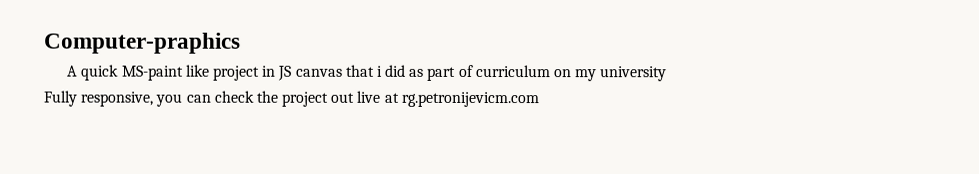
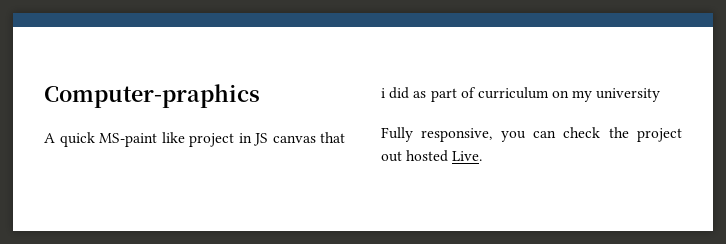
[356,90,539,108] live at rg.petronijevicm.com -> [406,150,483,162] hosted Live.

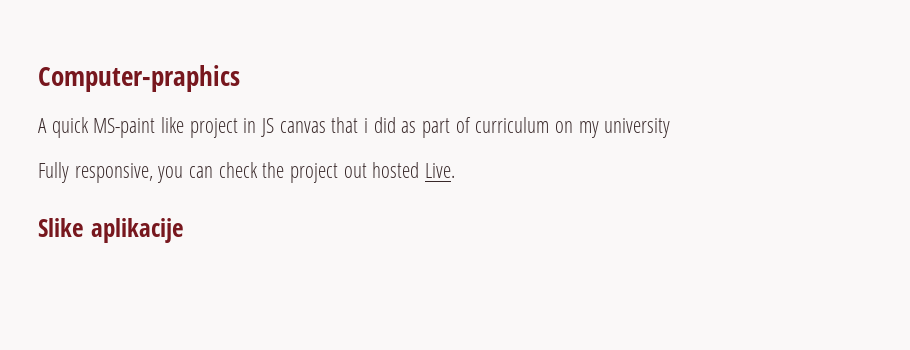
(483, 156) none -> [38,218,184,243] // Slike aplikacije

